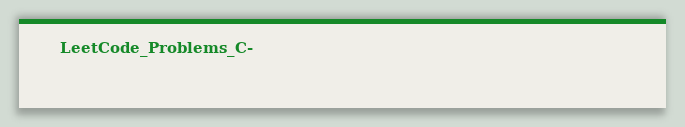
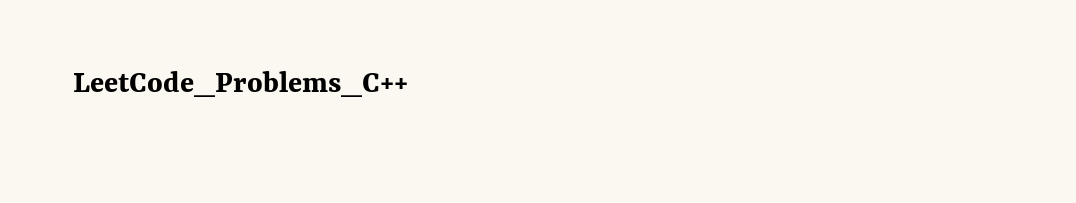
[60,42,253,57] LeetCode_Problems_C- -> [73,71,408,97] LeetCode_Problems_C++

